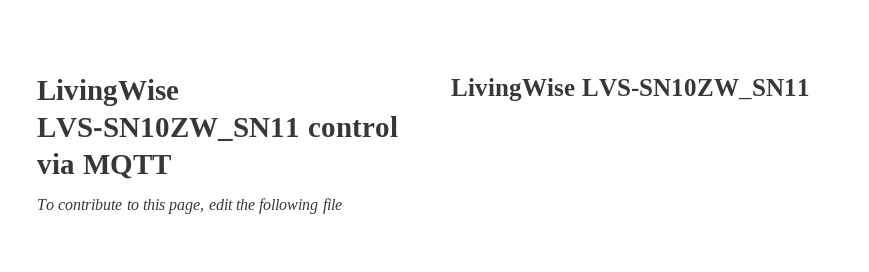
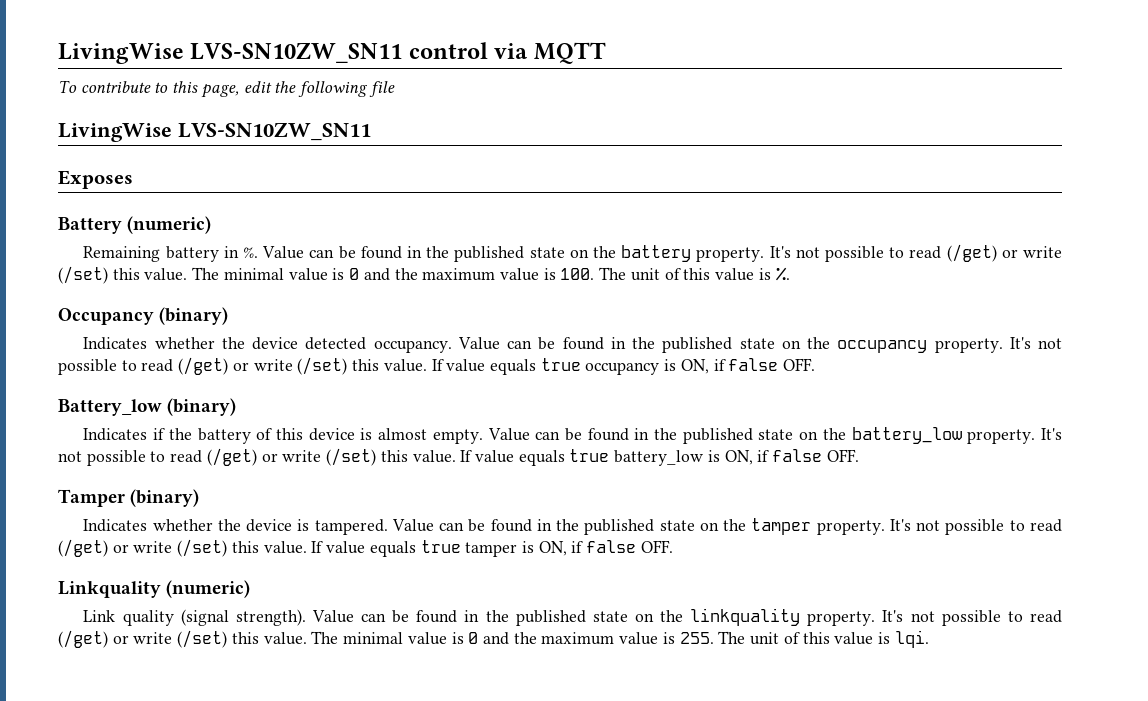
(810, 89) none -> [58,170,133,189] [58,216,212,234] [83,244,1062,262] [58,266,790,284] [58,307,229,325] [83,337,1062,353] [58,357,816,375] [58,398,237,416] [83,427,1063,444] [58,448,859,466] [58,489,200,507] [83,518,1062,535] [58,539,673,557] [58,580,251,598] [83,608,1063,626] [58,630,929,648] // Exposes // Battery (numeric) // Remaining battery in %. Value can be found in the published state on the battery property. It's not possible to read (/get) or write (/set) this value. The minimal value is 0 and the maximum value is 100. The unit of this value is %. // Occupancy (binary) // Indicates whether the device detected occupancy. Value can be found in the published state on the occupancy property. It's not possible to read (/get) or write (/set) this value. If value equals true occupancy is ON, if false OFF. // Battery_low (binary) // Indicates if the battery of this device is almost empty. Value can be found in the published state on the battery_low property. It's not possible to read (/get) or write (/set) this value. If value equals true battery_low is ON, if false OFF. // Tamper (binary) // Indicates whether the device is tampered. Value can be found in the published state on the tamper property. It's not possible to read (/get) or write (/set) this value. If value equals true tamper is ON, if false OFF. // Linkquality (numeric) // Link quality (signal strength). Value can be found in the published state on the linkquality property. It's not possible to read (/get) or write (/set) this value. The minimal value is 0 and the maximum value is 255. The unit of this value is lqi.

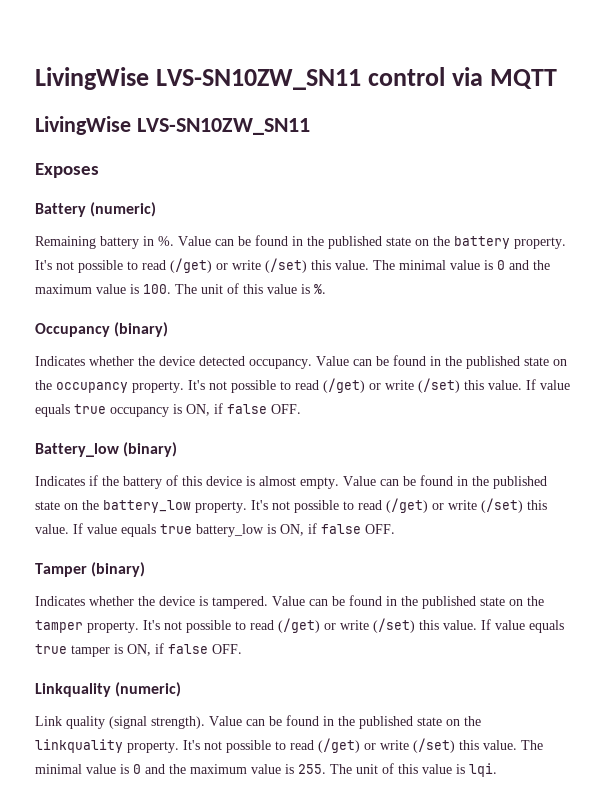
[58,80,395,98] // To contribute to this page, edit the following file -> (557, 79) none

